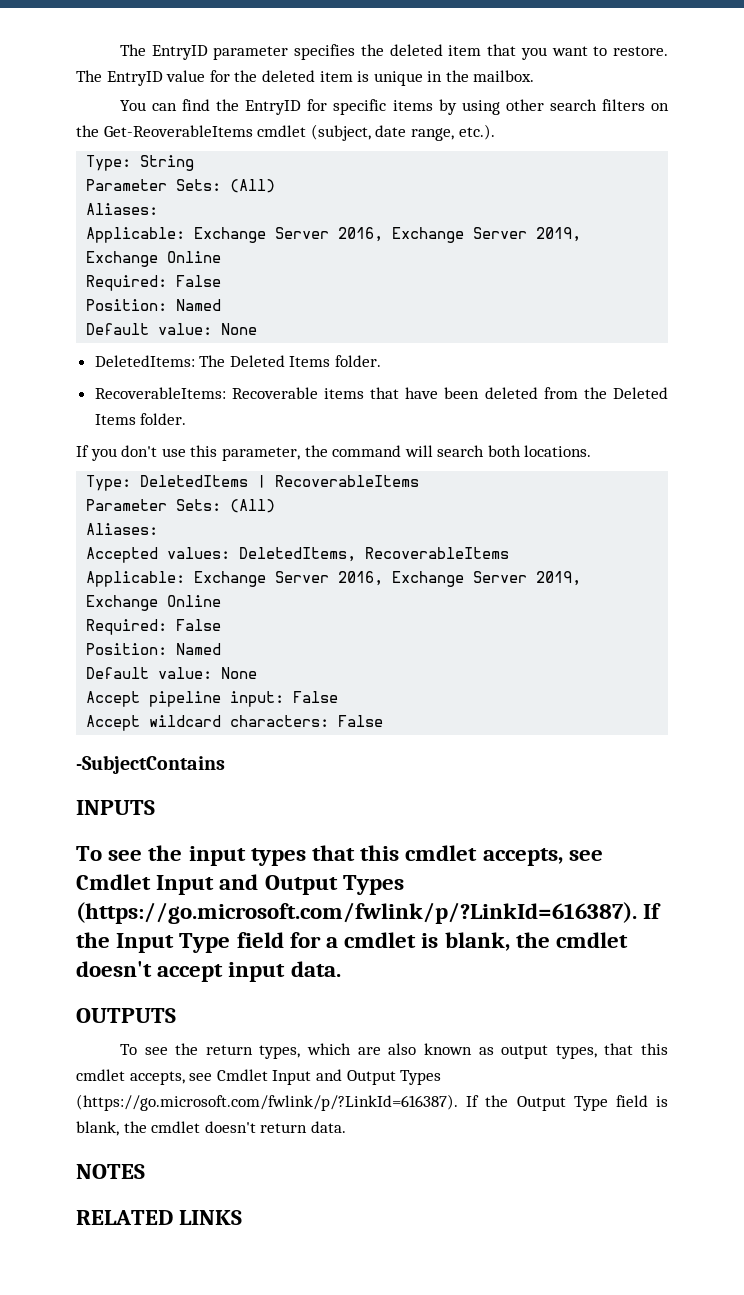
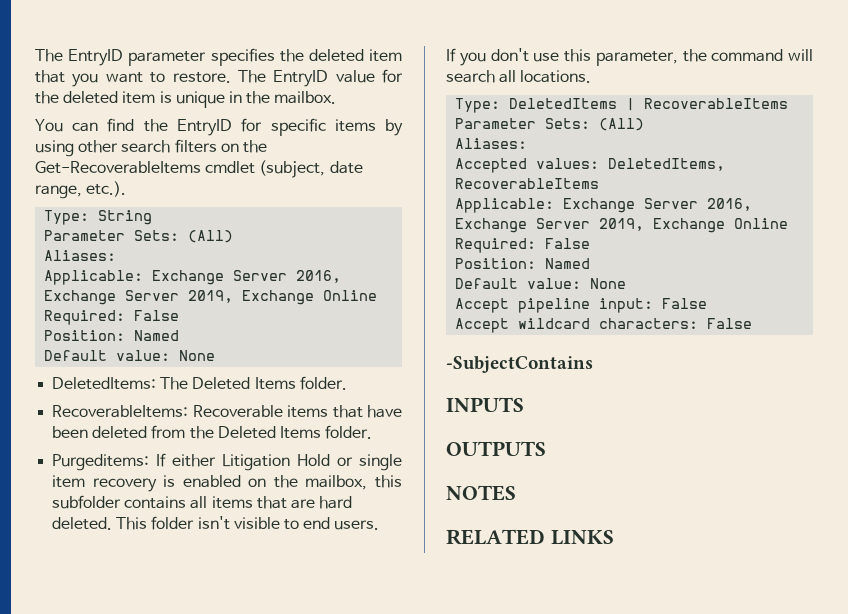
[103,125,253,137] Get-ReoverableItems -> [35,161,201,174] Get-RecoverableItems
(187, 419) none -> [52,453,402,471] [52,475,402,492] [52,495,353,509] [52,516,380,530] // Purgeditems: If either Litigation Hold or single item recovery is enabled on the mailbox, this subfolder contains all items that are hard deleted. This folder isn't visible to end users.
[487,445,521,457] both -> [499,70,517,83] all
[76,845,603,866] [76,874,404,895] [76,902,662,924] [76,932,629,953] [76,961,341,982] [76,1008,176,1023] [120,1043,668,1059] [76,1069,442,1085] [76,1094,668,1111] [76,1121,346,1136] To see the input types that this cmdlet accepts, see Cmdlet Input and Output Types (https://go.microsoft.com/fwlink/p/?LinkId=616387). If the Input Type field for a cmdlet is blank, the cmdlet doesn't accept input data. // OUTPUTS // To see the return types, which are also known as output types, that this cmdlet accepts, see Cmdlet Input and Output Types (https://go.microsoft.com/fwlink/p/?LinkId=616387). If the Output Type field is blank, the cmdlet doesn't return data. -> [446,441,546,456] OUTPUTS

